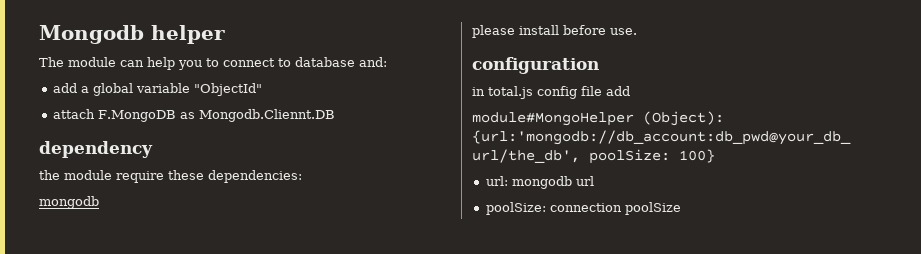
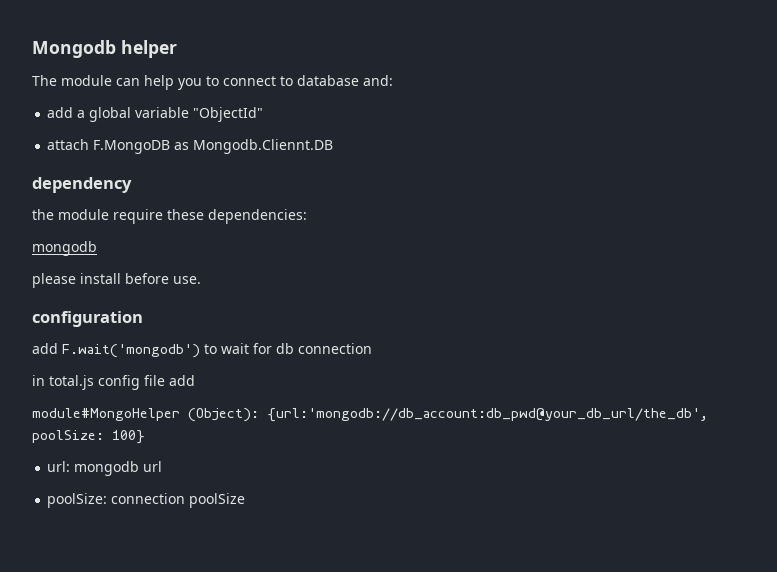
(599, 65) none -> [32,343,372,358] // add F.wait('mongodb') to wait for db connection

